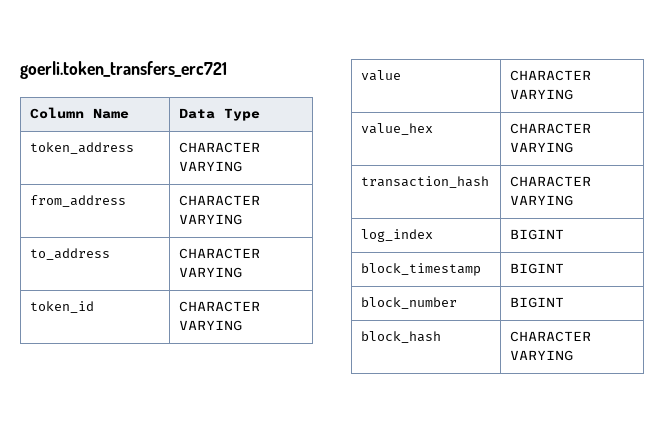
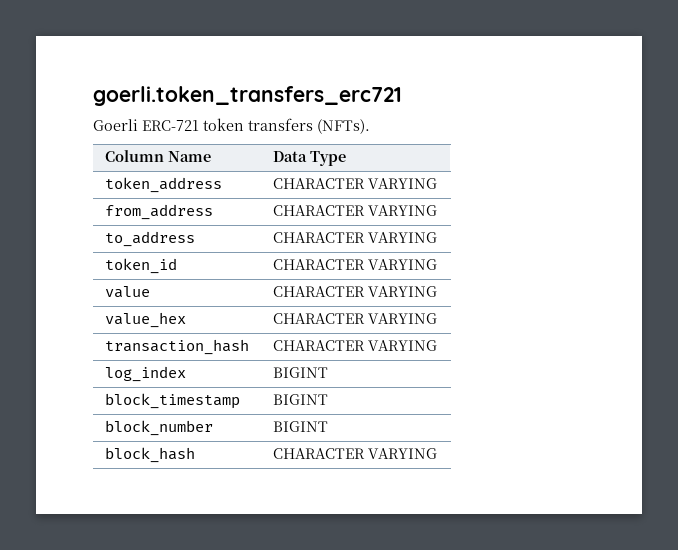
(227, 70) none -> [93,118,370,134] // Goerli ERC-721 token transfers (NFTs).

